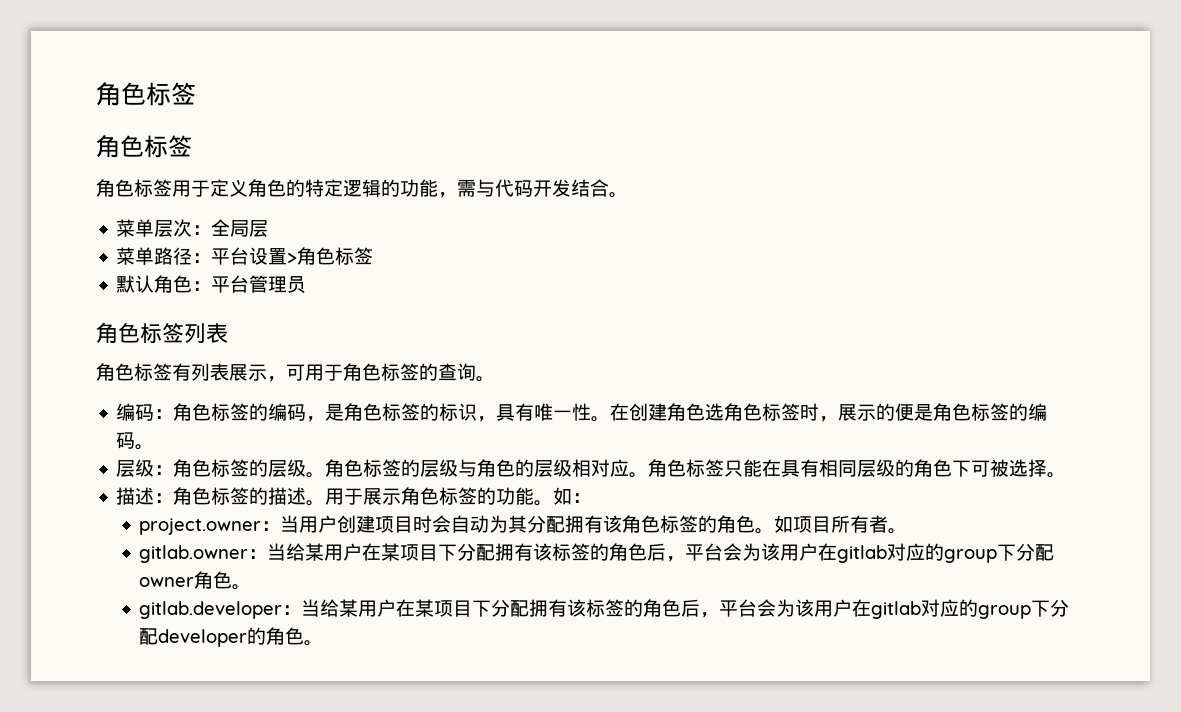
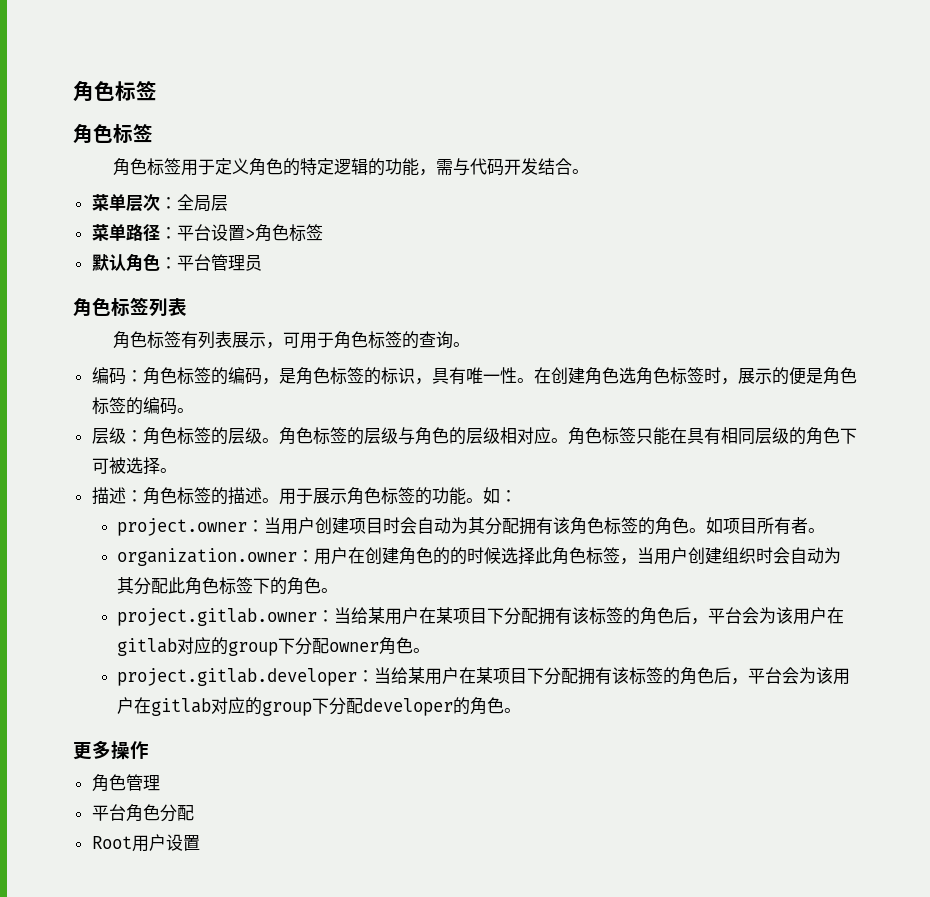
[139,545,249,563] gitlab.owner -> [117,547,842,566] [117,577,339,595] [117,608,318,626] organization.owner：用户在创建角色的的时候选择此角色标签，当用户创建组织时会自动为其分配此角色标签下的角色。 // project.gitlab.owner
[139,601,283,619] gitlab.developer -> [117,668,358,686] project.gitlab.developer
(324, 643) none -> [73,740,149,760] [91,774,160,792] [91,804,194,822] [91,834,200,852] // 更多操作 // 角色管理 // 平台角色分配 // Root用户设置

